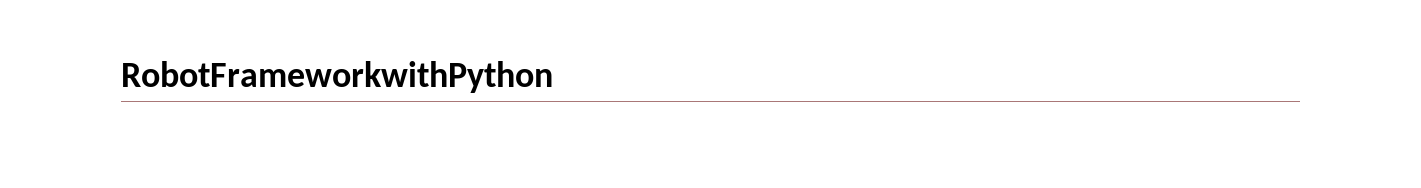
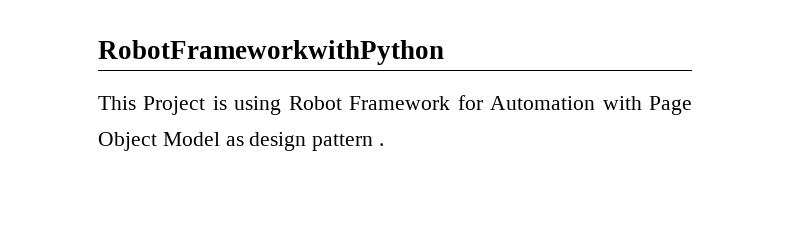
(553, 77) none -> [98,95,693,115] [98,132,385,151] // This Project is using Robot Framework for Automation with Page Object Model as design pattern .

